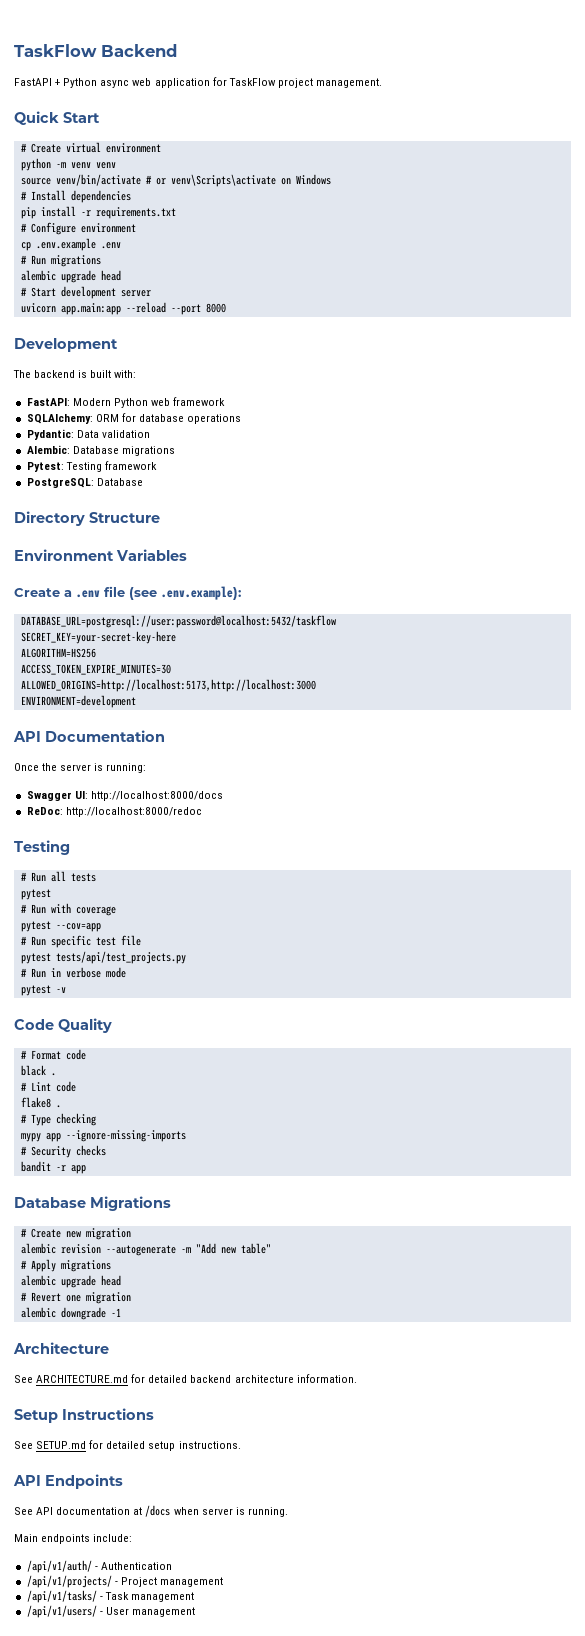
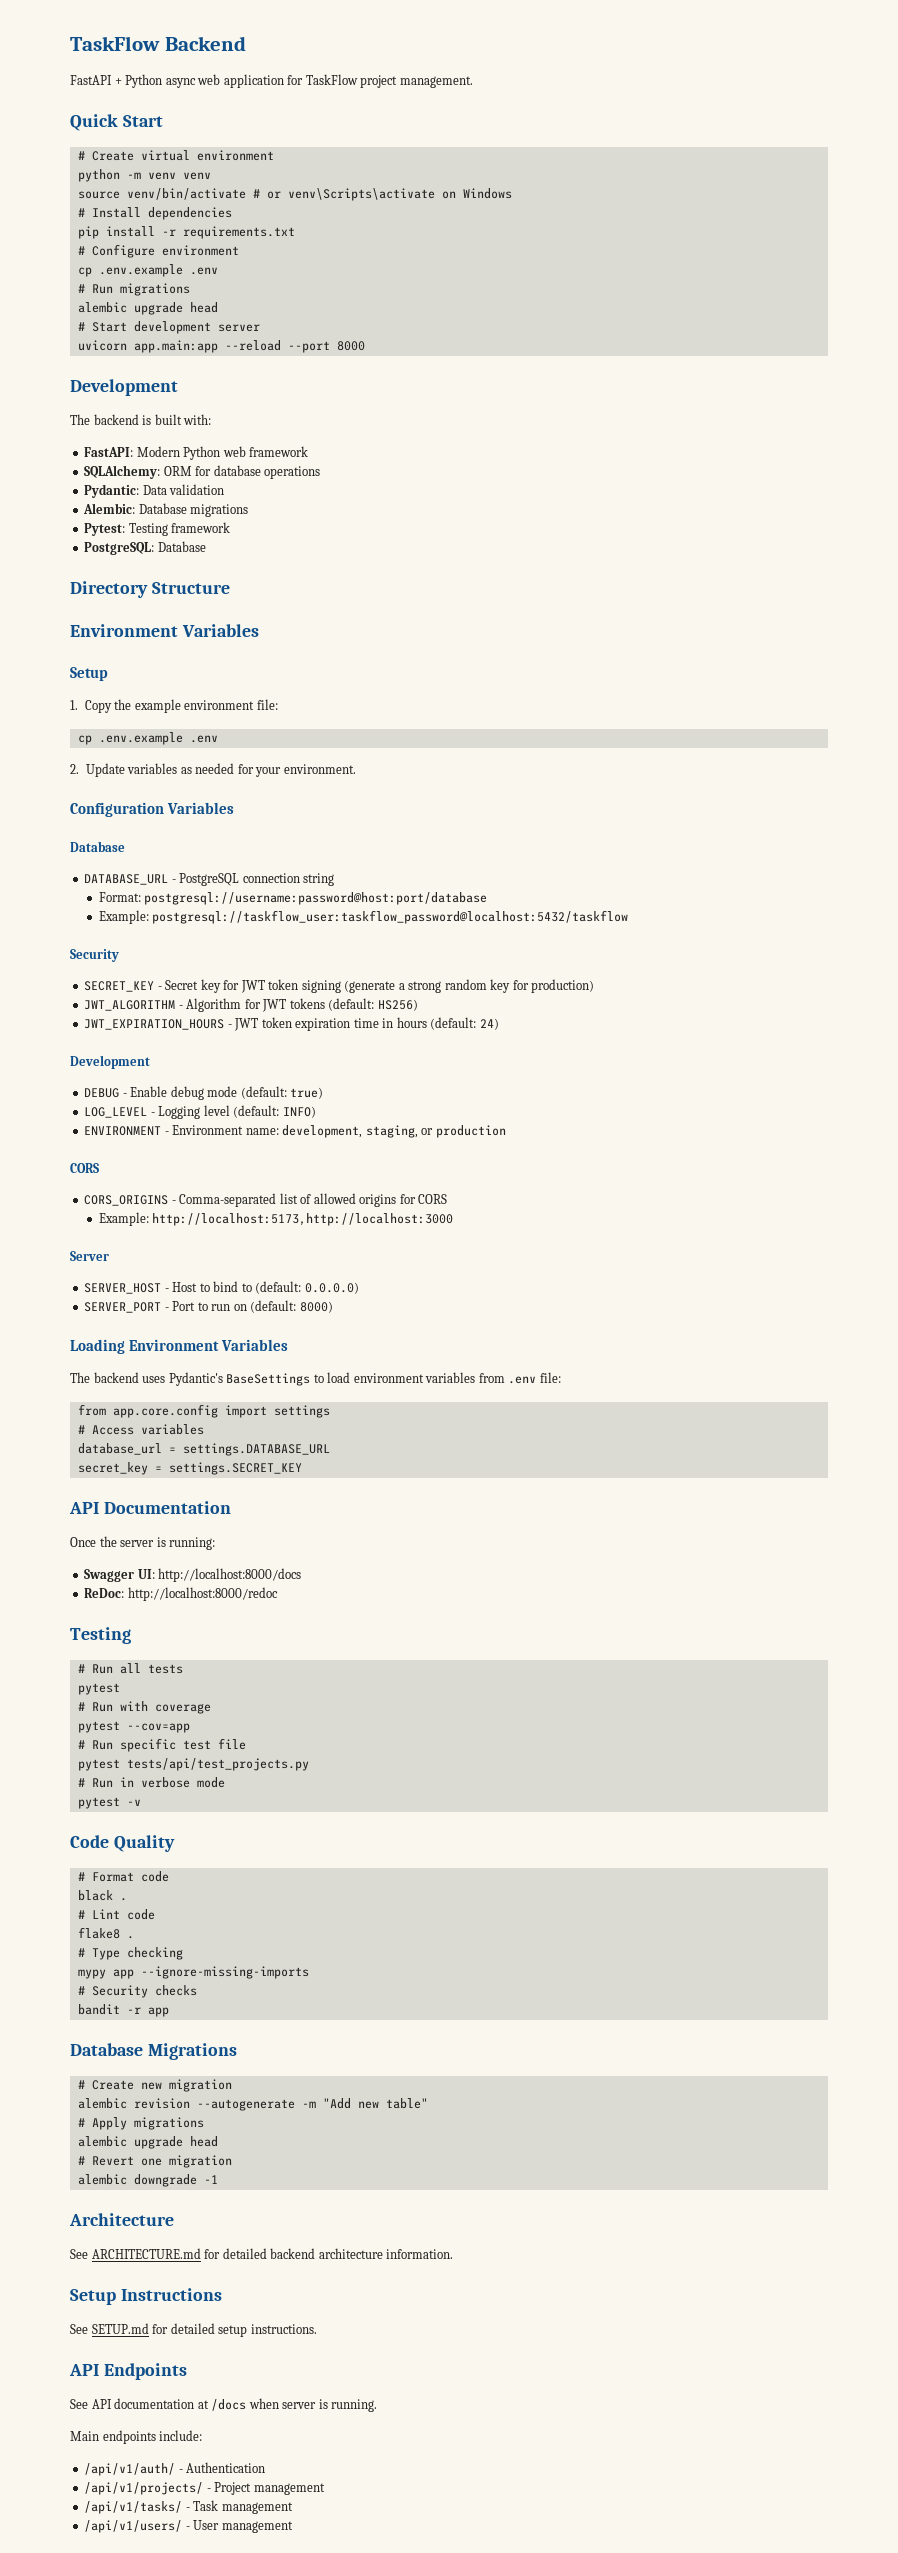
[14,586,241,600] [20,615,336,628] [20,631,176,644] [20,648,96,658] [20,664,171,675] [20,679,316,692] [20,695,136,708] Create a .env file (see .env.example): // DATABASE_URL=postgresql://user:password@localhost:5432/taskflow // SECRET_KEY=your-secret-key-here // ALGORITHM=HS256 // ACCESS_TOKEN_EXPIRE_MINUTES=30 // ALLOWED_ORIGINS=http://localhost:5173,http://localhost:3000 // ENVIRONMENT=development -> [70,667,108,681] [70,699,278,713] [77,732,218,745] [70,763,356,777] [70,802,235,817] [70,841,125,852] [84,873,335,886] [98,892,488,905] [98,910,629,924] [70,949,119,962] [84,979,595,993] [84,998,418,1012] [84,1017,499,1031] [70,1055,150,1069] [84,1086,324,1100] [84,1105,316,1119] [84,1125,506,1138] [70,1163,99,1173] [84,1193,448,1207] [98,1212,454,1226] [70,1251,109,1261] [84,1281,359,1294] [84,1300,333,1313] [70,1339,289,1354] [70,1372,561,1386] [77,1404,330,1418] [77,1424,204,1435] [77,1443,330,1456] [77,1462,302,1475] Setup // 1. Copy the example environment file: // cp .env.example .env // 2. Update variables as needed for your environment. // Configuration Variables // Database // DATABASE_URL - PostgreSQL connection string // Format: postgresql://username:password@host:port/database // Example: postgresql://taskflow_user:taskflow_password@localhost:5432/taskflow // Security // SECRET_KEY - Secret key for JWT token signing (generate a strong random key for production) // JWT_ALGORITHM - Algorithm for JWT tokens (default: HS256) // JWT_EXPIRATION_HOURS - JWT token expiration time in hours (default: 24) // Development // DEBUG - Enable debug mode (default: true) // LOG_LEVEL - Logging level (default: INFO) // ENVIRONMENT - Environment name: development, staging, or production // CORS // CORS_ORIGINS - Comma-separated list of allowed origins for CORS // Example: http://localhost:5173,http://localhost:3000 // Server // SERVER_HOST - Host to bind to (default: 0.0.0.0) // SERVER_PORT - Port to run on (default: 8000) // Loading Environment Variables // The backend uses Pydantic's BaseSettings to load environment variables from .env file: // from app.core.config import settings // # Access variables // database_url = settings.DATABASE_URL // secret_key = settings.SECRET_KEY

